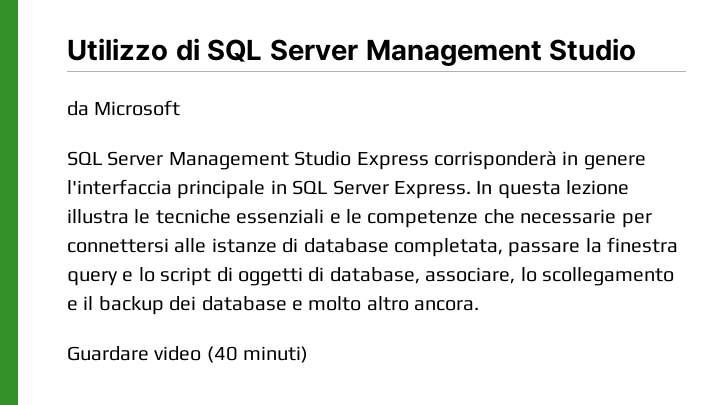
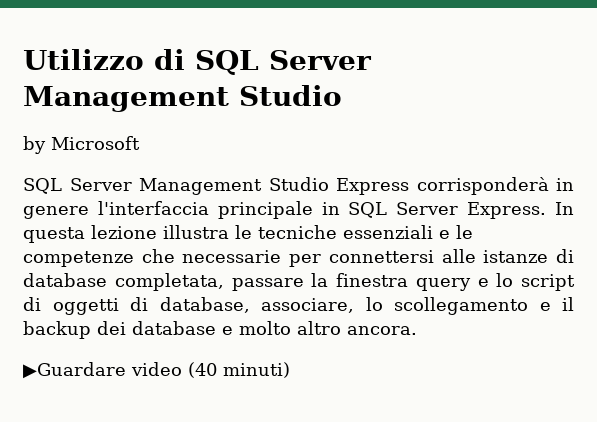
[67,101,89,116] da -> [23,136,46,154] by
[67,346,149,361] Guardare -> [23,362,126,379] ▶Guardare

